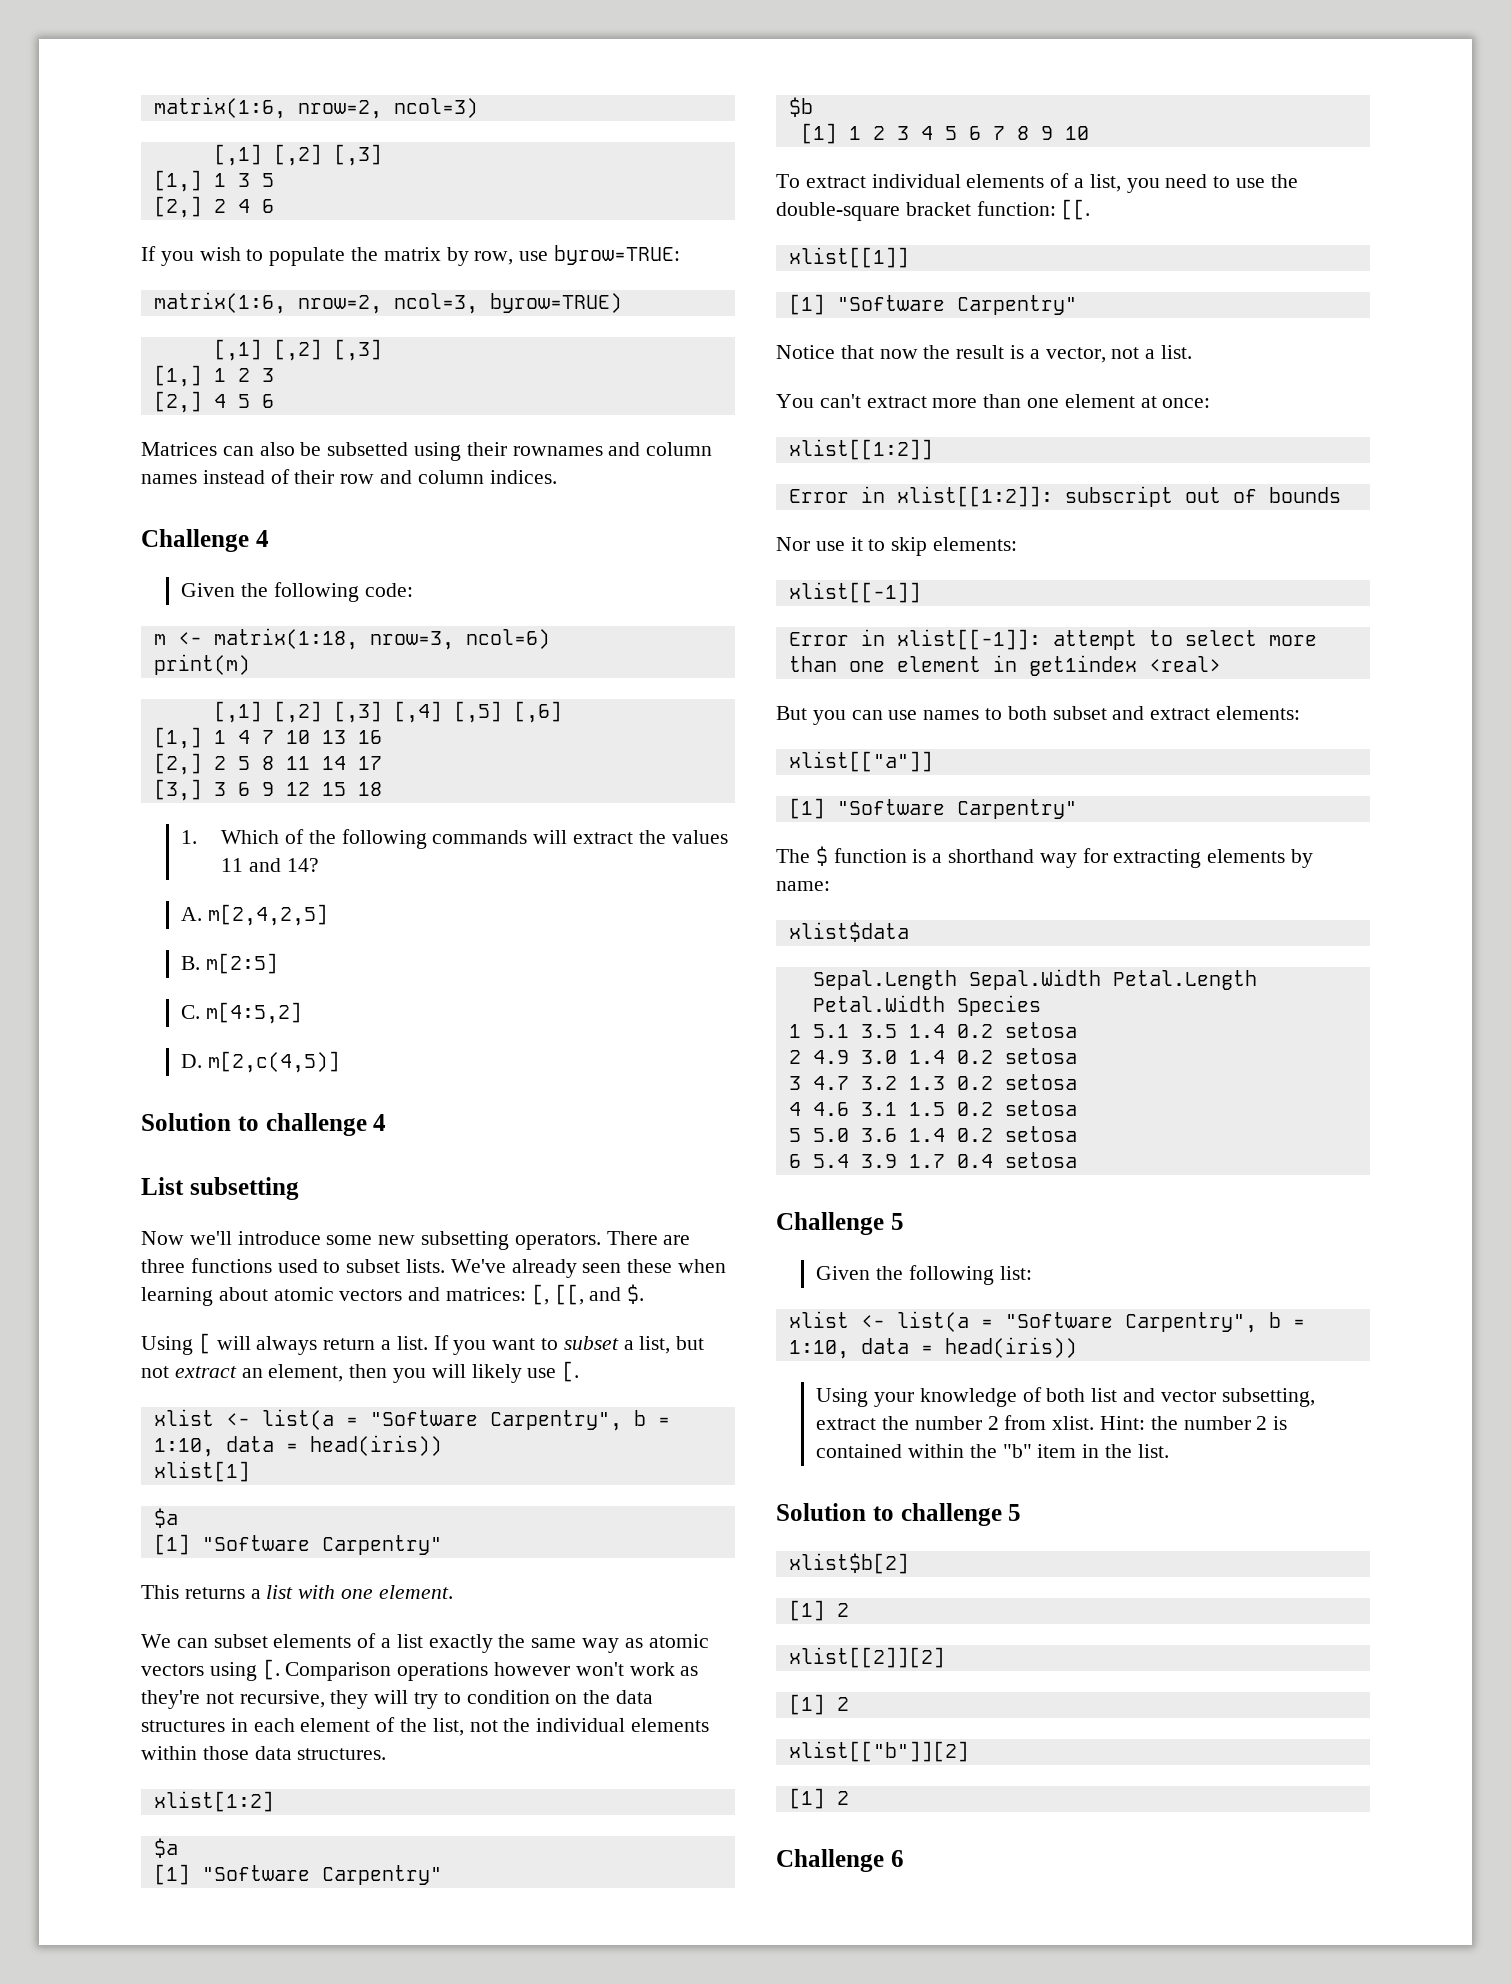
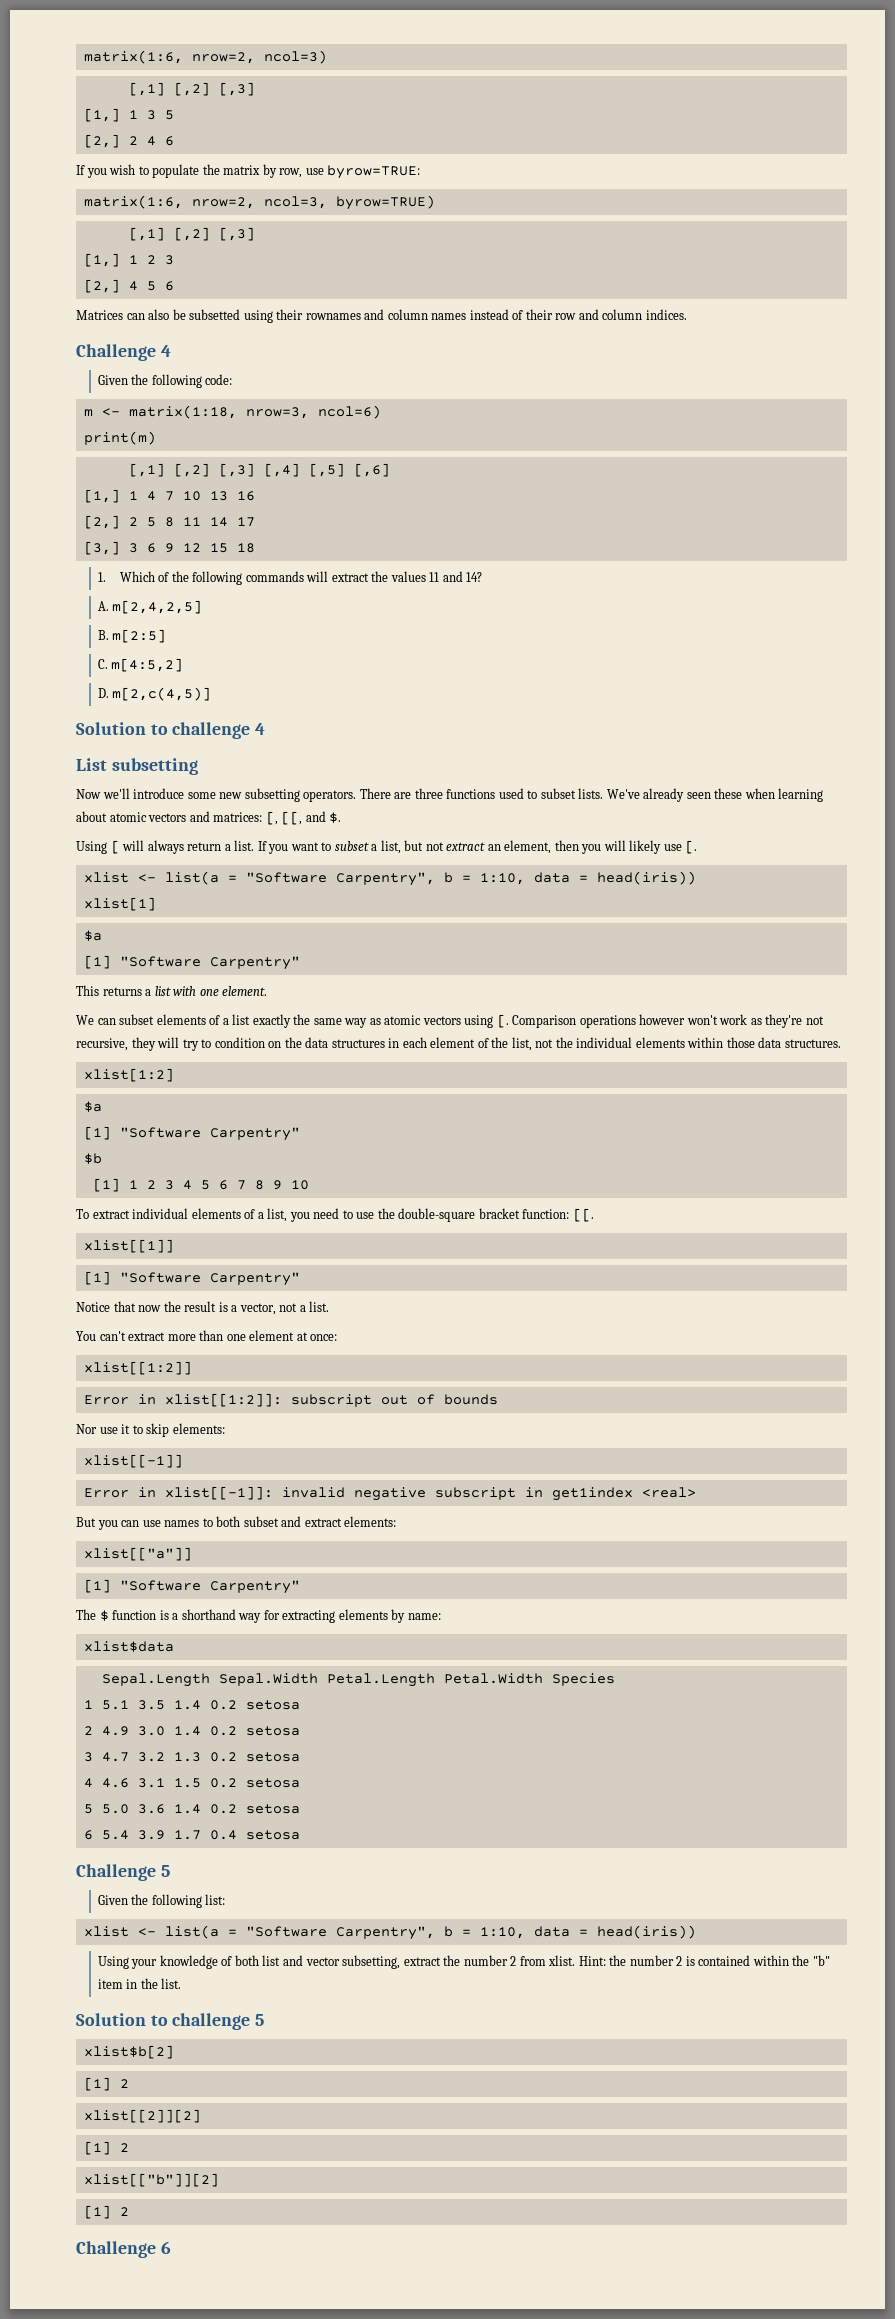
[1052,630,1317,650] [788,656,981,672] attempt to select more than one element -> [281,1487,516,1501] invalid negative subscript

